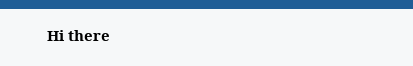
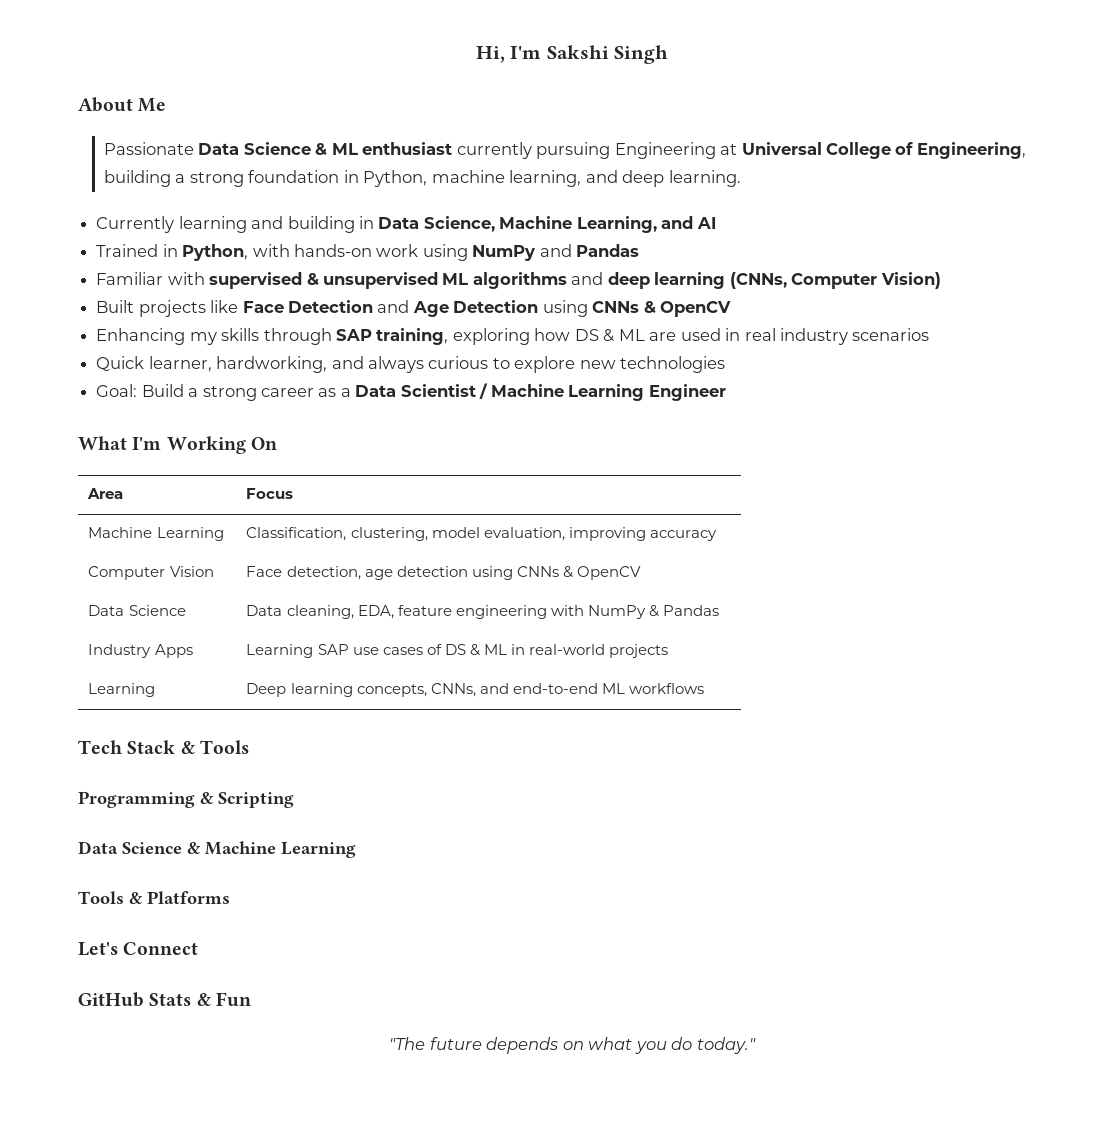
[47,30,111,41] Hi there -> [475,45,669,64] [78,97,167,112] [103,142,1026,159] [103,170,741,187] [96,216,716,233] [96,244,640,261] [96,272,941,289] [96,300,732,317] [96,328,930,345] [96,356,726,373] [96,383,726,401] [78,436,277,454] [87,488,124,499] [246,488,294,499] [88,527,224,541] [246,527,717,541] [88,566,214,580] [246,566,641,580] [88,605,186,616] [246,605,719,619] [88,644,193,658] [246,644,668,658] [88,683,156,697] [246,683,704,697] [78,740,249,754] [78,791,294,808] [78,841,356,858] [78,891,230,904] [78,942,199,956] [78,992,251,1007] [389,1037,756,1054] Hi, I'm Sakshi Singh // About Me // Passionate Data Science & ML enthusiast currently pursuing Engineering at Universal College of Engineering, building a strong foundation in Python, machine learning, and deep learning. // Currently learning and building in Data Science, Machine Learning, and AI // Trained in Python, with hands-on work using NumPy and Pandas // Familiar with supervised & unsupervised ML algorithms and deep learning (CNNs, Computer Vision) // Built projects like Face Detection and Age Detection using CNNs & OpenCV // Enhancing my skills through SAP training, exploring how DS & ML are used in real industry scenarios // Quick learner, hardworking, and always curious to explore new technologies // Goal: Build a strong career as a Data Scientist / Machine Learning Engineer // What I'm Working On // Area | Focus // Machine Learning | Classification, clustering, model evaluation, improving accuracy // Computer Vision | Face detection, age detection using CNNs & OpenCV // Data Science | Data cleaning, EDA, feature engineering with NumPy & Pandas // Industry Apps | Learning SAP use cases of DS & ML in real-world projects // Learning | Deep learning concepts, CNNs, and end-to-end ML workflows // Tech Stack & Tools // Programming & Scripting // Data Science & Machine Learning // Tools & Platforms // Let's Connect // GitHub Stats & Fun // "The future depends on what you do today."

